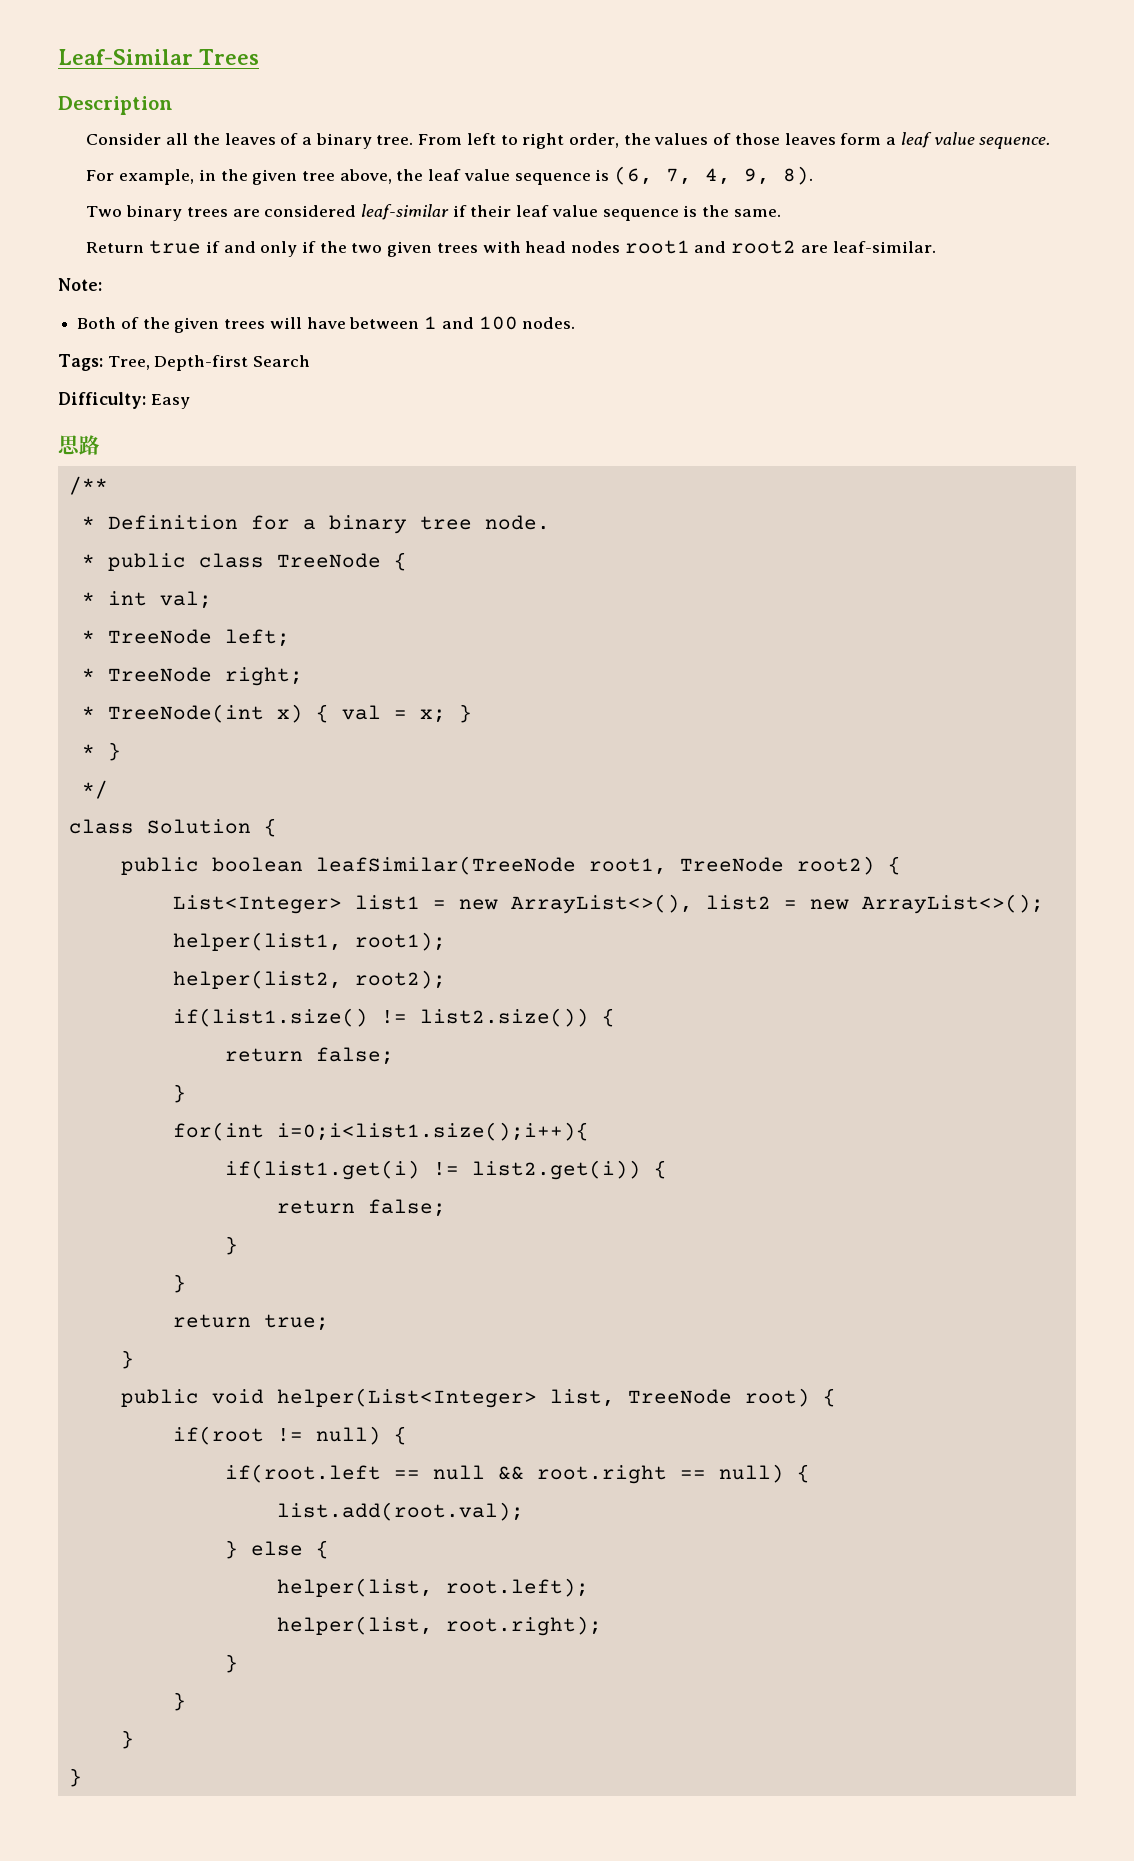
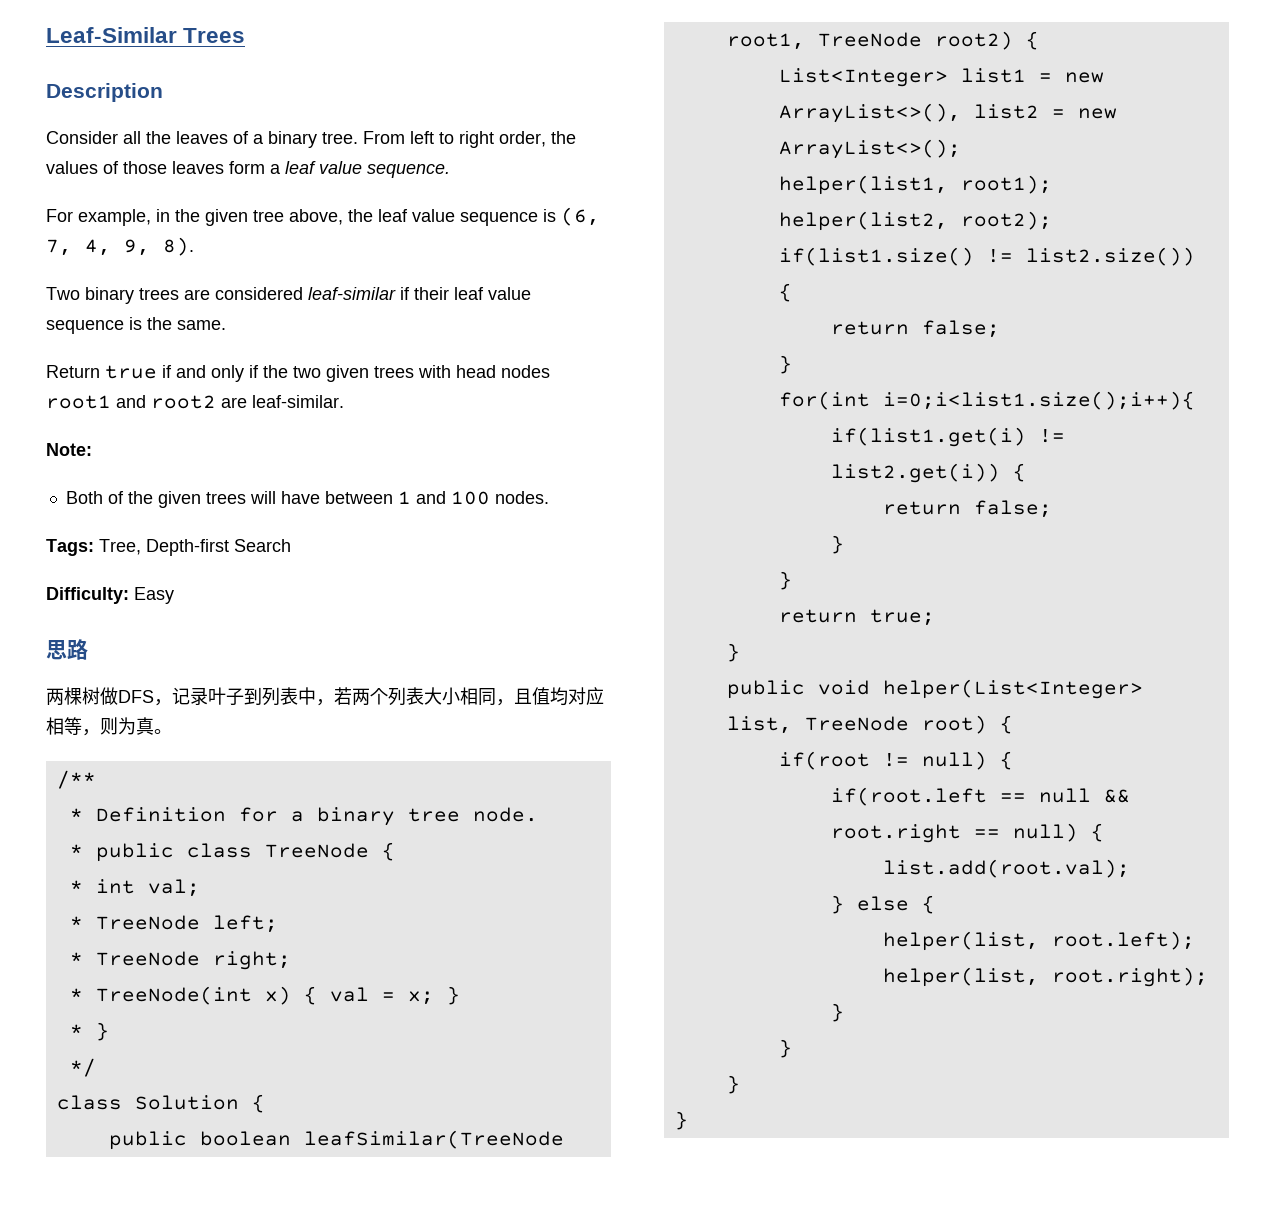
(100, 445) none -> [46,687,604,706] [46,717,172,736] // 两棵树做DFS，记录叶子到列表中，若两个列表大小相同，且值均对应相等，则为真。

